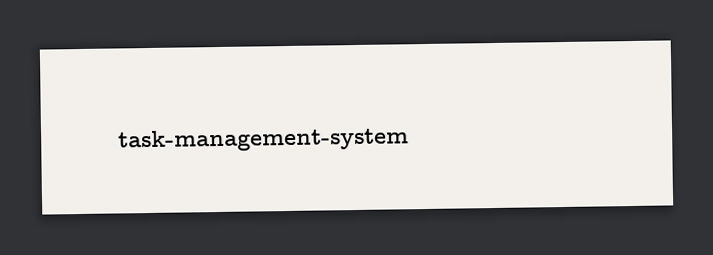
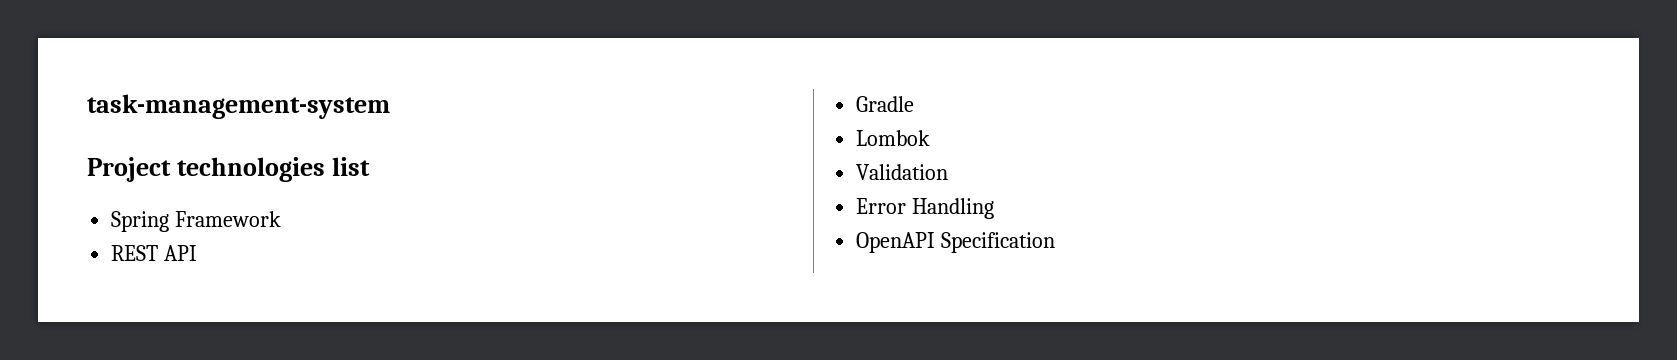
(409, 140) none -> [87,157,370,182] [111,211,282,232] [111,245,198,261] [856,96,915,112] [856,130,931,146] [856,164,949,180] [856,198,995,219] [856,232,1056,253] // Project technologies list // Spring Framework // REST API // Gradle // Lombok // Validation // Error Handling // OpenAPI Specification

